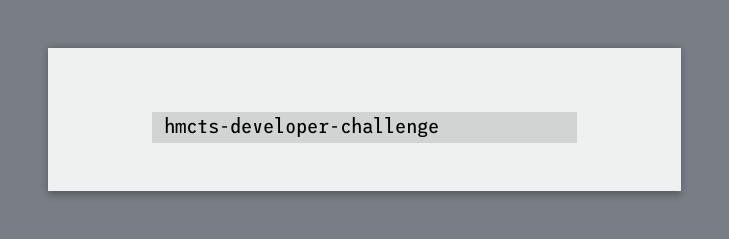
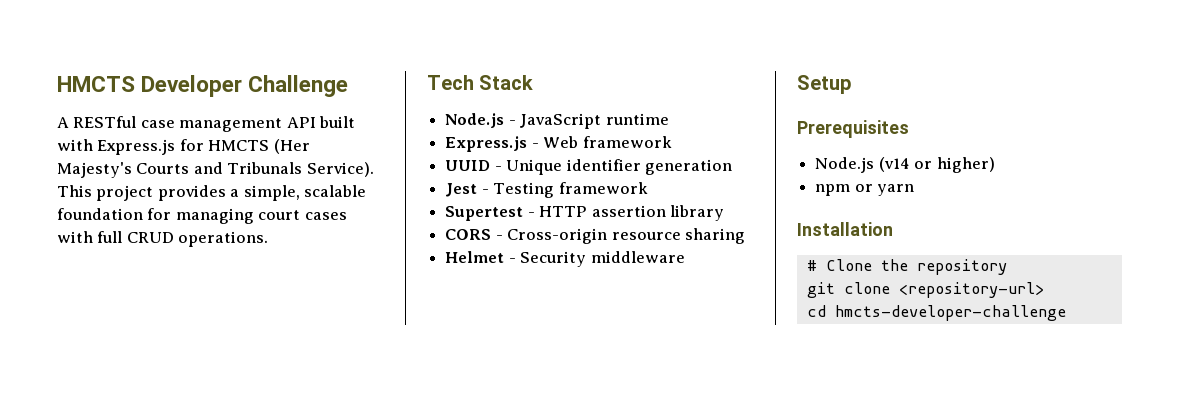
(163, 127) none -> [57,75,349,97] [57,116,356,132] [57,139,310,155] [57,162,374,178] [57,185,367,201] [57,208,347,224] [57,231,269,247] [427,75,534,90] [445,113,669,129] [445,136,672,152] [445,159,732,175] [445,182,648,198] [445,205,724,221] [445,228,745,244] [445,251,685,267] [797,75,851,94] [797,120,909,138] [815,157,995,173] [815,184,915,196] [797,222,893,236] [806,259,1007,275] [806,282,1044,298] [806,305,826,317] HMCTS Developer Challenge // A RESTful case management API built with Express.js for HMCTS (Her Majesty's Courts and Tribunals Service). This project provides a simple, scalable foundation for managing court cases with full CRUD operations. // Tech Stack // Node.js - JavaScript runtime // Express.js - Web framework // UUID - Unique identifier generation // Jest - Testing framework // Supertest - HTTP assertion library // CORS - Cross-origin resource sharing // Helmet - Security middleware // Setup // Prerequisites // Node.js (v14 or higher) // npm or yarn // Installation // # Clone the repository // git clone <repository-url> // cd

